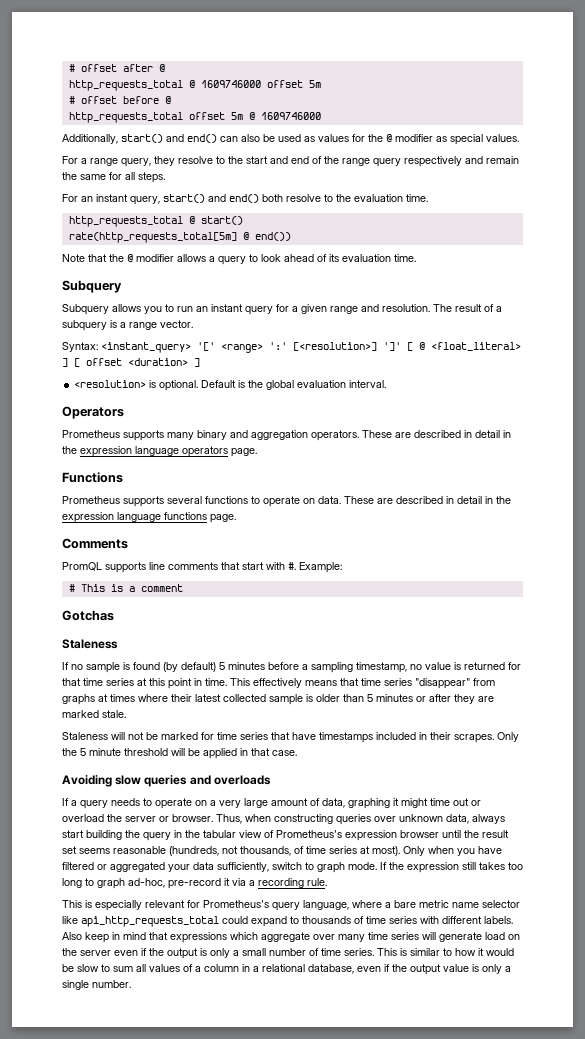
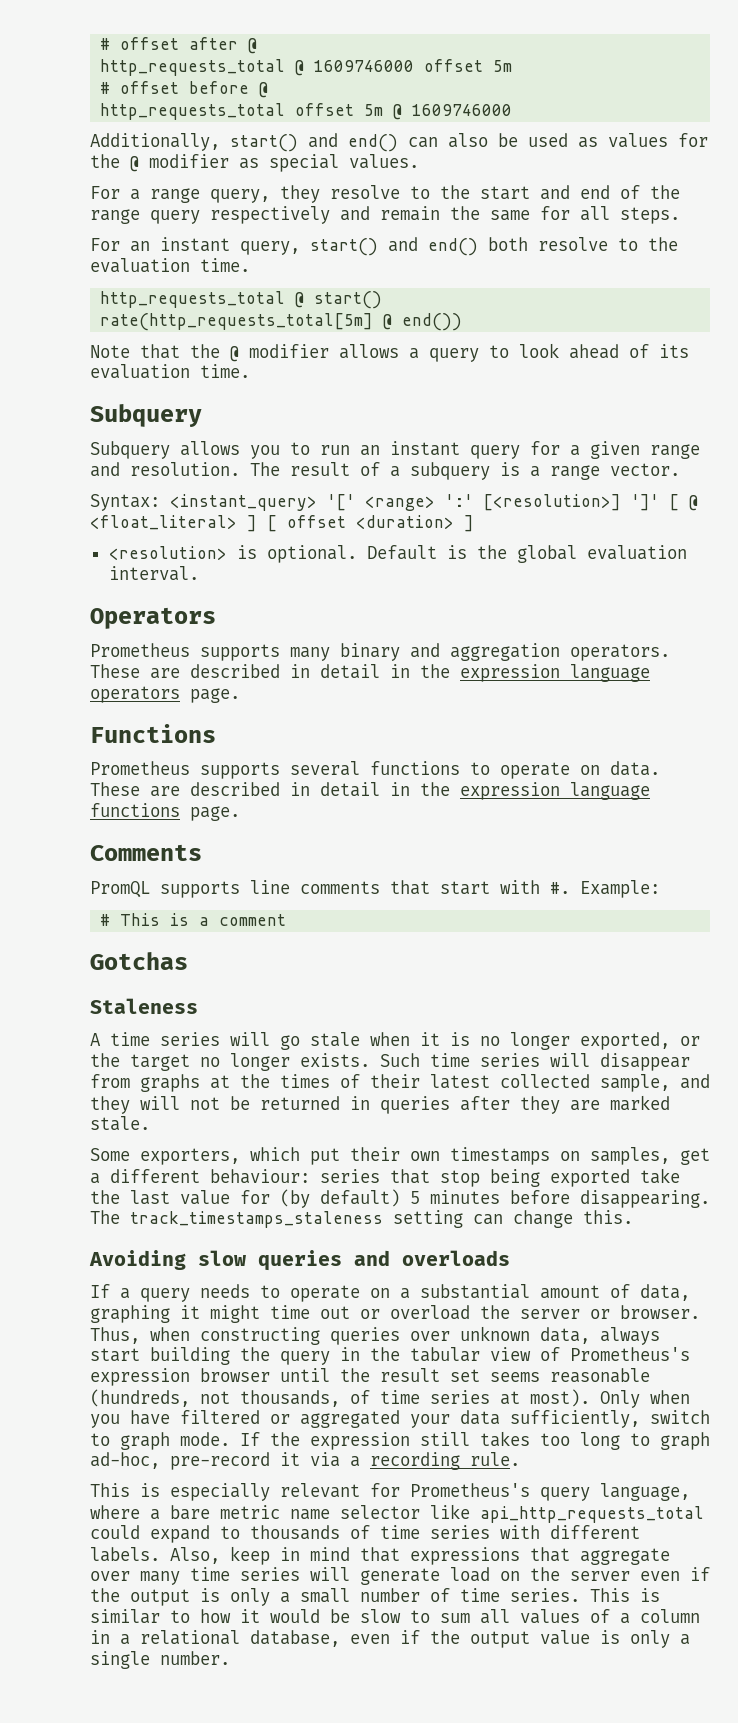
[62,662,521,673] [62,678,495,689] [62,694,426,705] If no sample is found (by default) 5 minutes before a sampling timestamp, no value is returned for that time series at this point in time. This effectively means that time series "disappear" from graphs at times where their latest collected sample is older than 5 minutes or -> [90,1032,700,1050] [90,1053,690,1071] [90,1074,710,1092] [90,1096,450,1114] A time series will go stale when it is no longer exported, or the target no longer exists. Such time series will disappear from graphs at the times of their latest collected sample, and they will not be returned in queries
[62,732,519,743] [62,748,297,759] Staleness will not be marked for time series that have timestamps included in their scrapes. Only the 5 minute threshold will be applied in that case. -> [90,1147,710,1165] [90,1168,680,1187] [90,1189,710,1208] [90,1210,633,1228] Some exporters, which put their own timestamps on samples, get a different behaviour: series that stop being exported take the last value for (by default) 5 minutes before disappearing. The track_timestamps_staleness setting can change this.
[219,798,268,808] very large -> [420,1284,530,1299] substantial
[62,932,82,940] Also -> [170,1547,220,1564] Also,
[230,932,258,940] which -> [530,1547,570,1562] that

